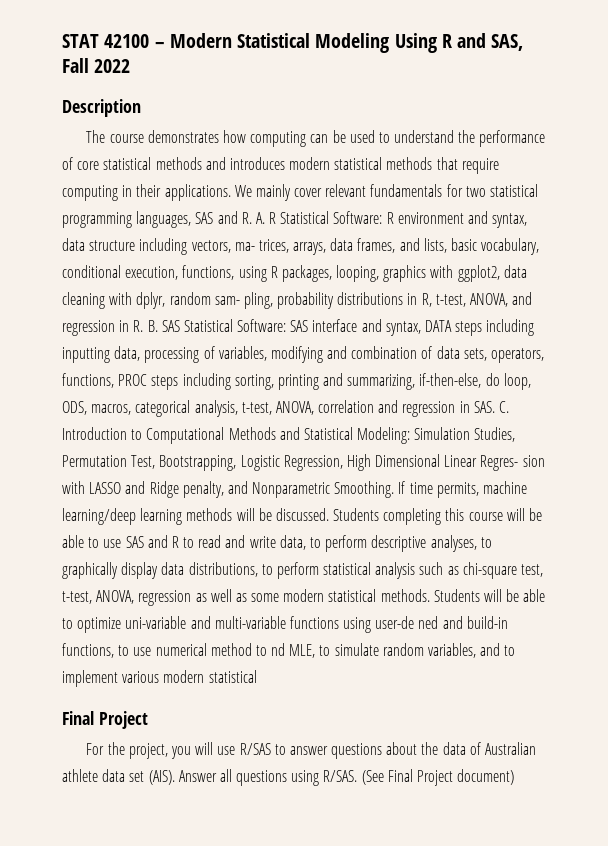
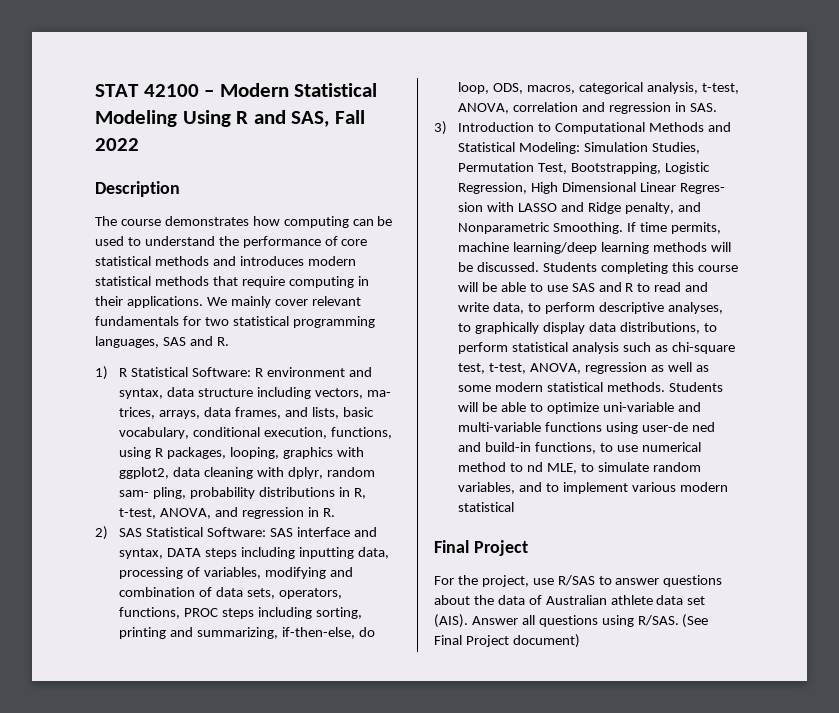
[255,212,265,224] A. -> [95,366,108,380] // 1)
[147,320,158,332] B. -> [95,526,108,540] // 2)
[499,401,510,413] C. -> [434,121,447,135] // 3)
[170,742,214,759] you will -> (529, 581) none

